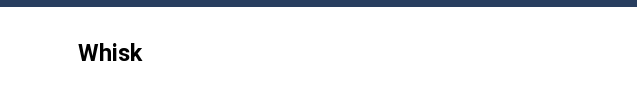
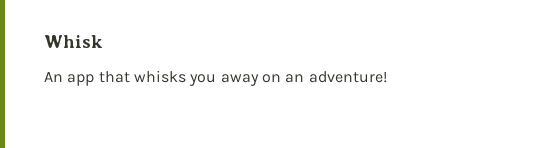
(143, 52) none -> [44,70,387,86] // An app that whisks you away on an adventure!

